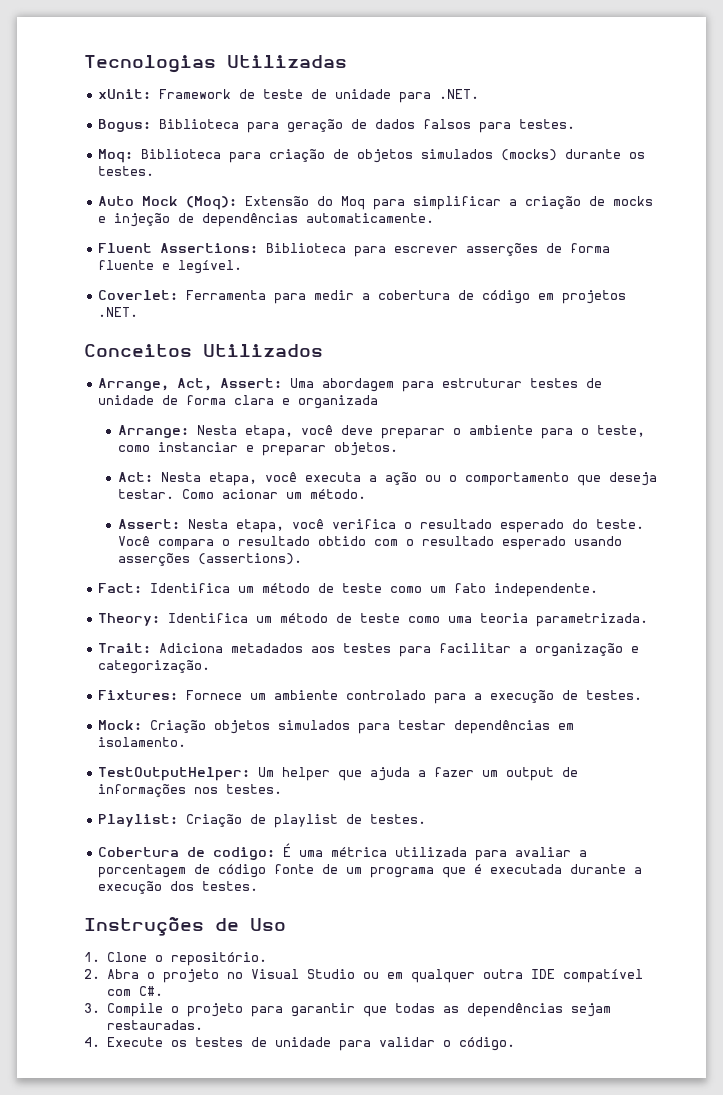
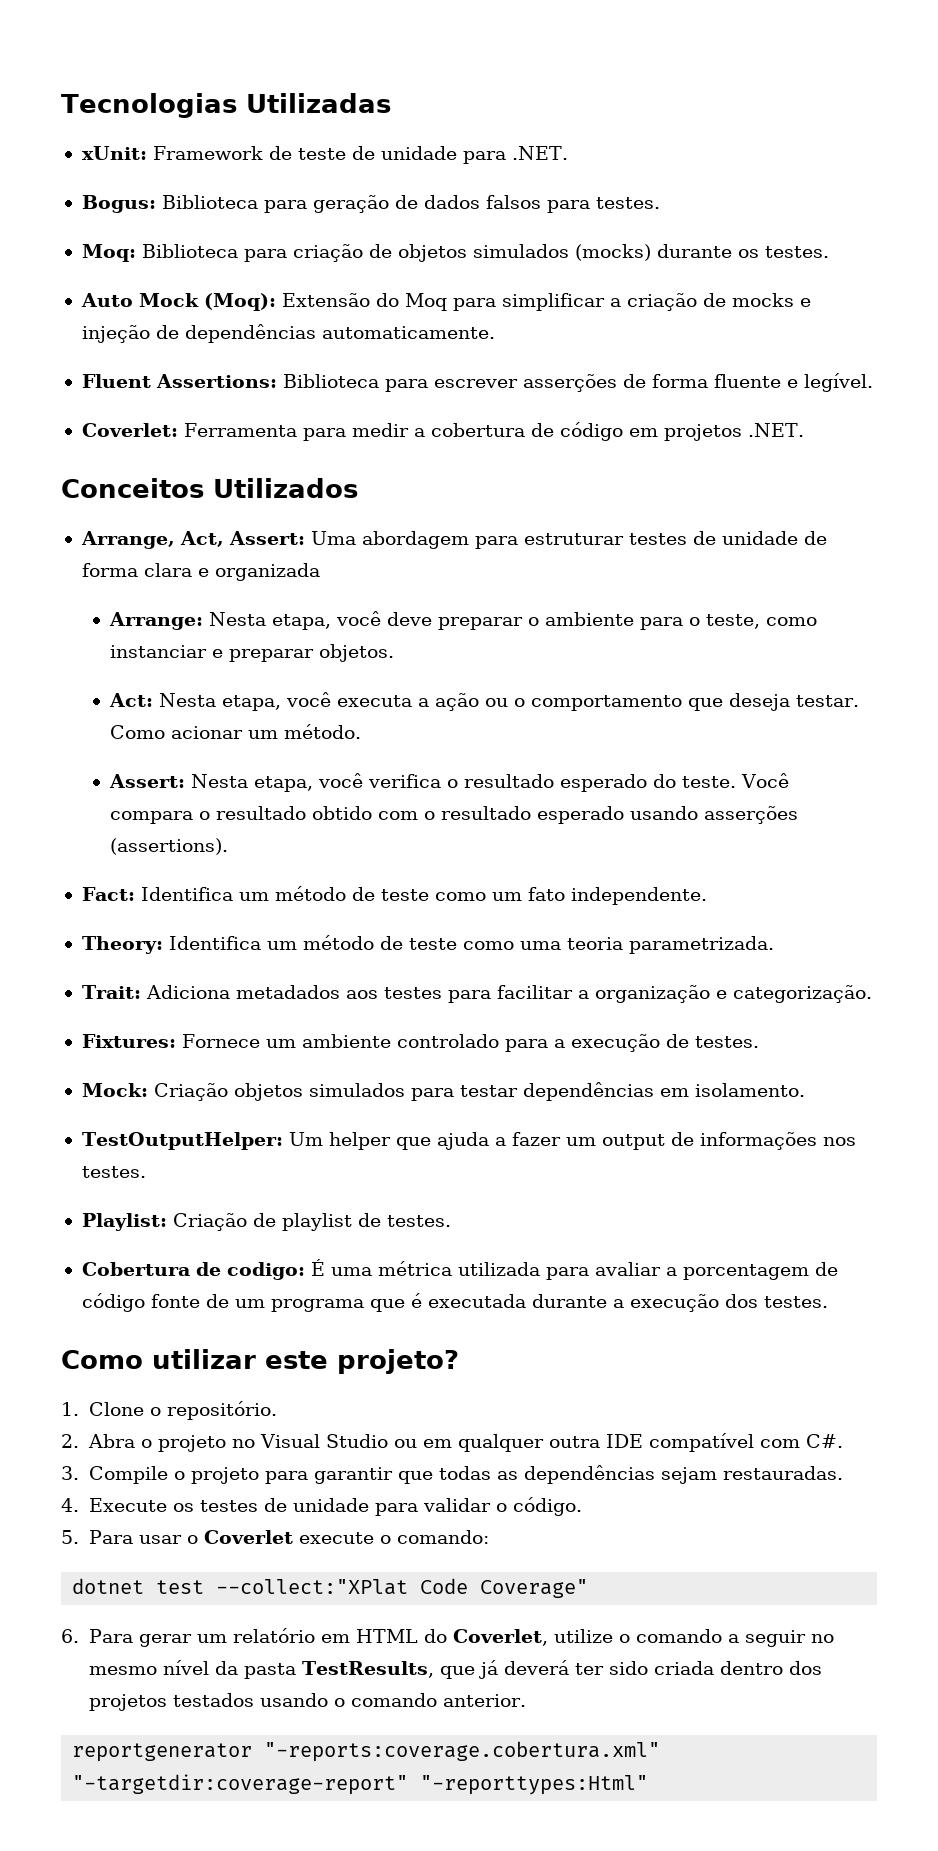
[84,917,286,936] Instruções de Uso -> [61,1349,459,1374] Como utilizar este projeto?
(515, 1044) none -> [61,1530,489,1544] [72,1578,589,1598] [61,1628,834,1647] [88,1660,822,1679] [88,1693,526,1711] [72,1741,661,1762] [72,1774,649,1795] // 5. Para usar o Coverlet execute o comando: // dotnet test --collect:"XPlat Code Coverage" // 6. Para gerar um relatório em HTML do Coverlet, utilize o comando a seguir no mesmo nível da pasta TestResults, que já deverá ter sido criada dentro dos projetos testados usando o comando anterior. // reportgenerator "-reports:coverage.cobertura.xml" "-targetdir:coverage-report" "-reporttypes:Html"

